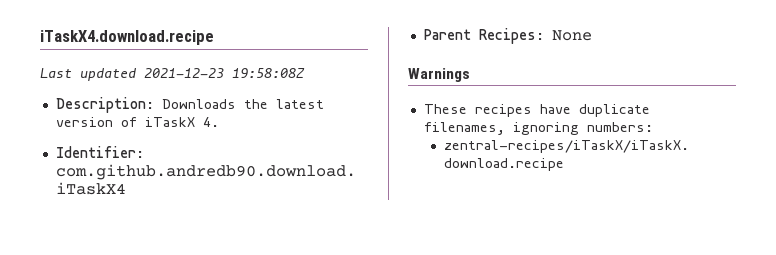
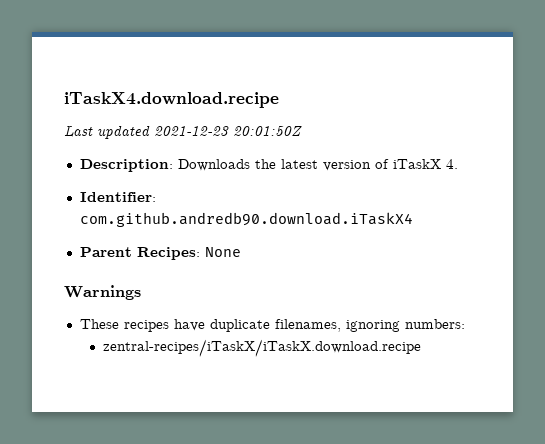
[232,68,305,78] 19:58:08Z -> [233,126,302,136] 20:01:50Z

